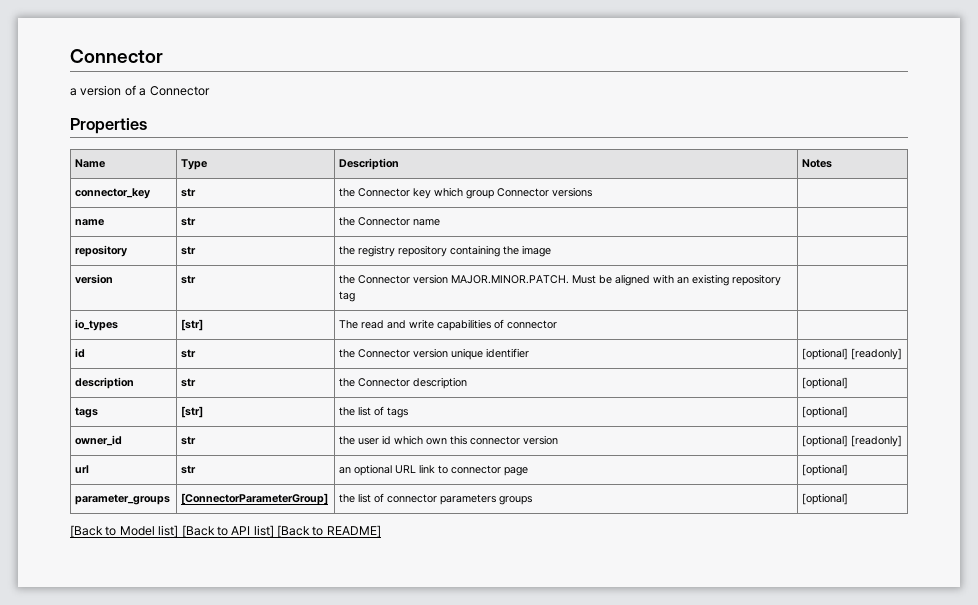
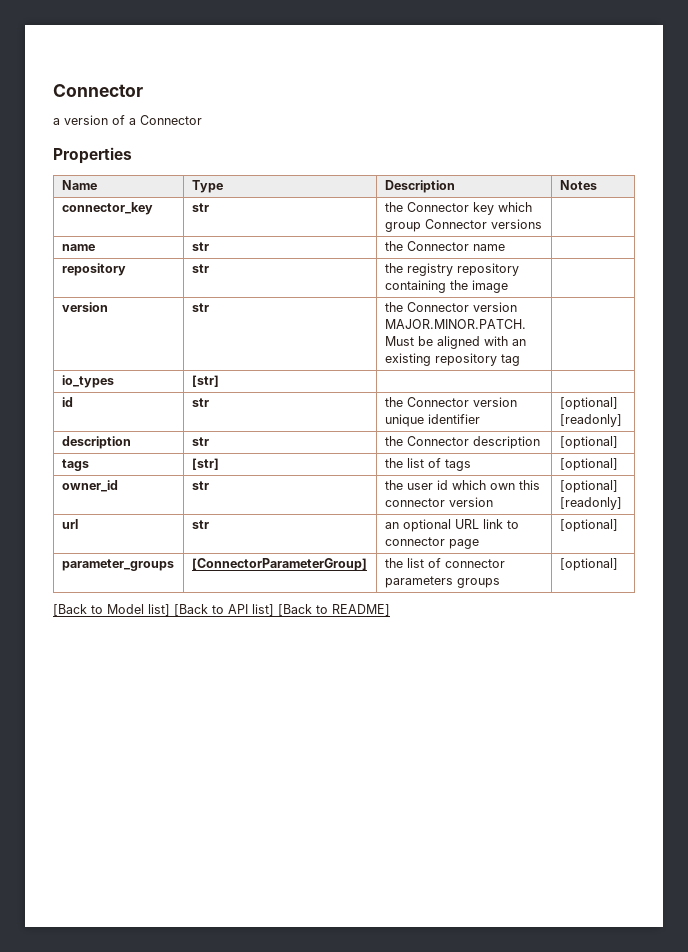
[339,319,558,331] The read and write capabilities of connector -> (219, 381) none

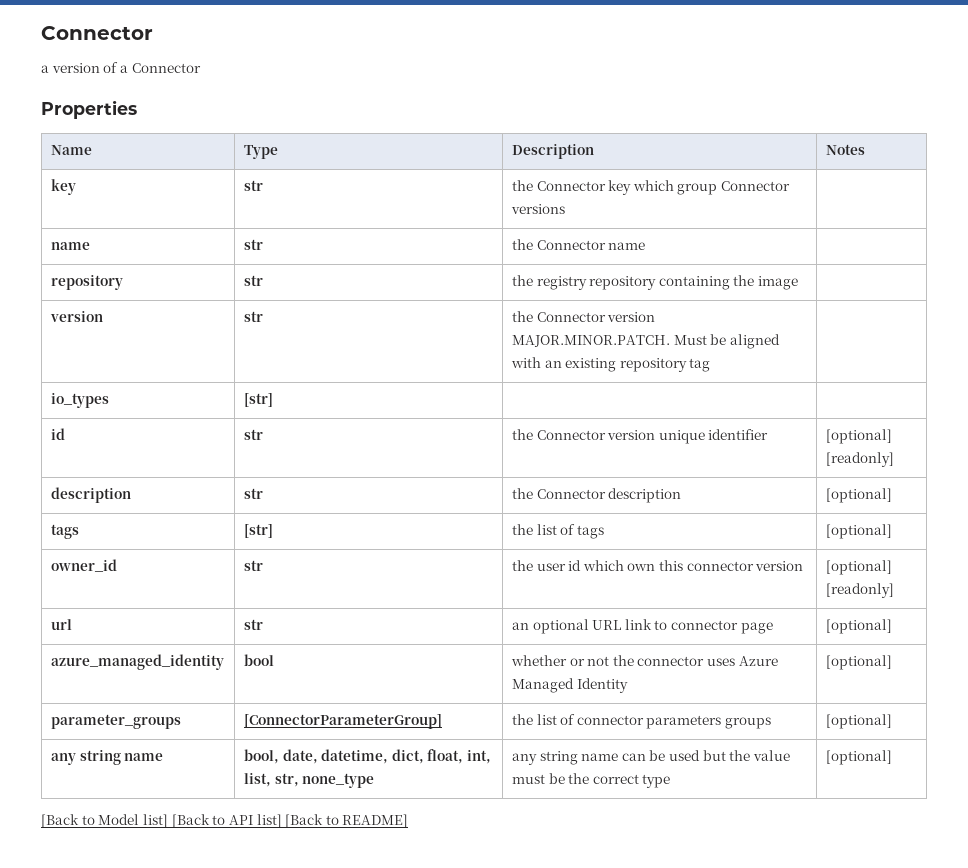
[61,202,153,215] connector_key -> [50,179,76,195] key
(618, 525) none -> [50,654,224,670] [243,654,274,666] [510,655,778,666] [511,678,628,693] [825,655,892,670] // azure_managed_identity | bool | whether or not the connector uses Azure Managed Identity | [optional]
(618, 564) none -> [50,750,164,765] [243,749,492,764] [243,773,375,788] [511,750,791,765] [511,773,671,788] [825,750,892,765] // any string name | bool, date, datetime, dict, float, int, list, str, none_type | any string name can be used but the value must be the correct type | [optional]

